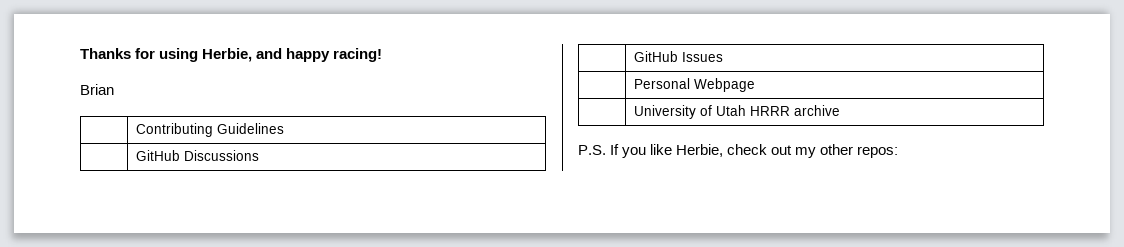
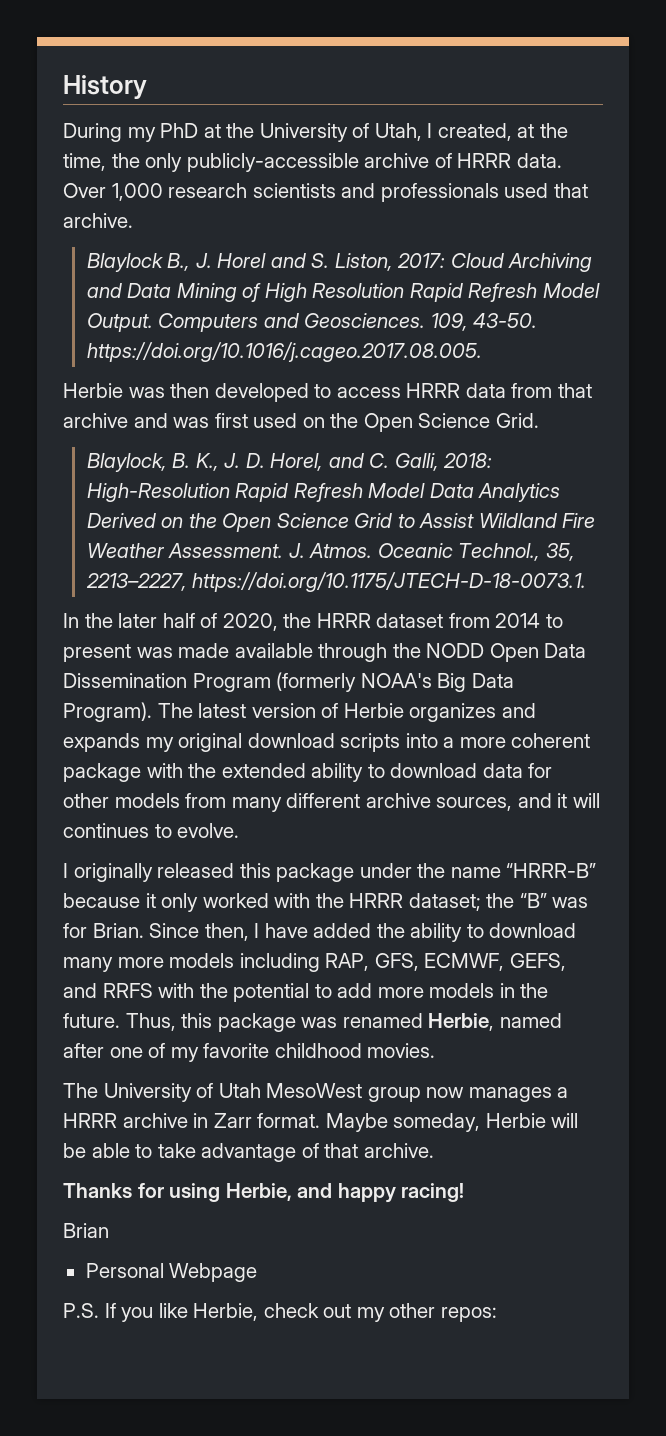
(80, 53) none -> [63,75,147,99] [63,123,568,142] [63,153,562,172] [63,183,588,202] [63,213,133,228] [86,253,593,272] [86,283,600,302] [86,313,538,332] [86,342,482,362] [63,383,592,402] [63,413,539,432] [86,453,493,472] [86,483,561,502] [86,513,596,532] [86,543,575,561] [85,572,587,592] [63,613,563,631] [63,643,587,662] [63,672,514,692] [63,702,536,722] [63,733,591,752] [63,763,553,782] [63,793,600,812] [63,823,240,838] [63,863,597,882] [63,893,589,912] [63,923,577,942] [63,953,566,972] [63,983,549,1002] [63,1013,562,1032] [63,1043,436,1062] [63,1083,569,1102] [63,1113,579,1132] [63,1143,434,1162] History // During my PhD at the University of Utah, I created, at the time, the only publicly-accessible archive of HRRR data. Over 1,000 research scientists and professionals used that archive. // Blaylock B., J. Horel and S. Liston, 2017: Cloud Archiving and Data Mining of High Resolution Rapid Refresh Model Output. Computers and Geosciences. 109, 43-50. https://doi.org/10.1016/j.cageo.2017.08.005. // Herbie was then developed to access HRRR data from that archive and was first used on the Open Science Grid. // Blaylock, B. K., J. D. Horel, and C. Galli, 2018: High-Resolution Rapid Refresh Model Data Analytics Derived on the Open Science Grid to Assist Wildland Fire Weather Assessment. J. Atmos. Oceanic Technol., 35, 2213–2227, https://doi.org/10.1175/JTECH-D-18-0073.1. // In the later half of 2020, the HRRR dataset from 2014 to present was made available through the NODD Open Data Dissemination Program (formerly NOAA's Big Data Program). The latest version of Herbie organizes and expands my original download scripts into a more coherent package with the extended ability to download data for other models from many different archive sources, and it will continues to evolve. // I originally released this package under the name “HRRR-B” because it only worked with the HRRR dataset; the “B” was for Brian. Since then, I have added the ability to download many more models including RAP, GFS, ECMWF, GEFS, and RRFS with the potential to add more models in the future. Thus, this package was renamed Herbie, named after one of my favorite childhood movies. // The University of Utah MesoWest group now manages a HRRR archive in Zarr format. Maybe someday, Herbie will be able to take advantage of that archive. //
[136,123,285,137] [136,150,260,161] [634,51,724,62] [634,78,756,92] [634,105,841,119] // | Contributing Guidelines // | GitHub Discussions // | GitHub Issues // | Personal Webpage // | University of Utah HRRR archive -> [85,1263,258,1282] // Personal Webpage

